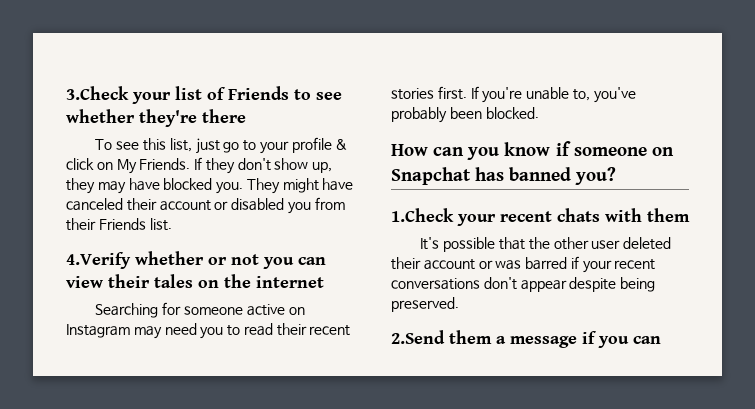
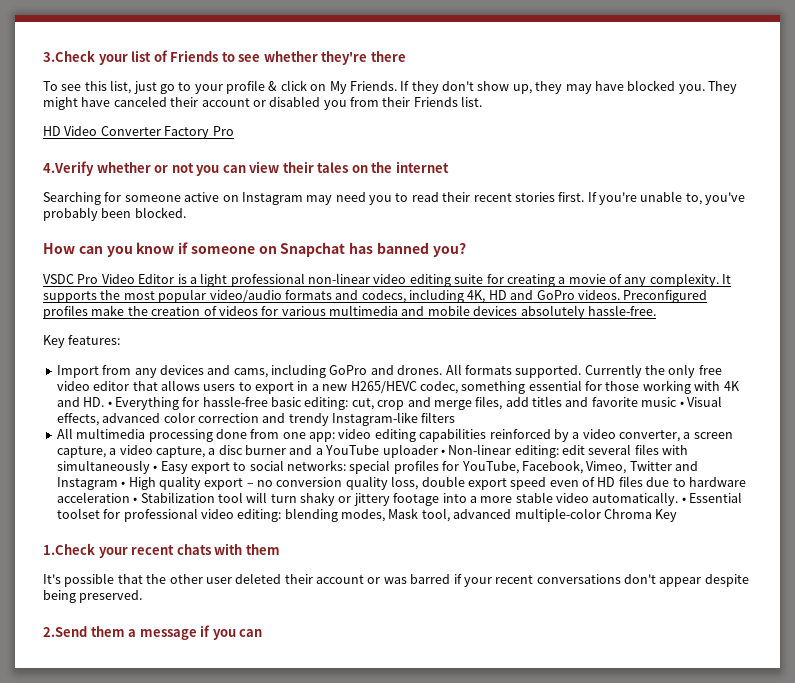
(172, 224) none -> [43,126,234,139] // HD Video Converter Factory Pro
(617, 176) none -> [43,273,732,287] [43,289,708,303] [43,305,656,319] [43,335,121,348] [56,364,722,378] [56,380,740,394] [56,396,722,410] [56,412,456,426] [56,428,733,442] [56,444,689,458] [56,460,698,474] [56,476,746,490] [56,492,743,506] [56,508,678,522] // VSDC Pro Video Editor is a light professional non-linear video editing suite for creating a movie of any complexity. It supports the most popular video/audio formats and codecs, including 4K, HD and GoPro videos. Preconfigured profiles make the creation of videos for various multimedia and mobile devices absolutely hassle-free. // Key features: // Import from any devices and cams, including GoPro and drones. All formats supported. Сurrently the only free video editor that allows users to export in a new H265/HEVC codec, something essential for those working with 4K and HD. • Everything for hassle-free basic editing: cut, crop and merge files, add titles and favorite music • Visual effects, advanced color correction and trendy Instagram-like filters // All multimedia processing done from one app: video editing capabilities reinforced by a video converter, a screen capture, a video capture, a disc burner and a YouTube uploader • Non-linear editing: edit several files with simultaneously • Easy export to social networks: special profiles for YouTube, Facebook, Vimeo, Twitter and Instagram • High quality export – no conversion quality loss, double export speed even of HD files due to hardware acceleration • Stabilization tool will turn shaky or jittery footage into a more stable video automatically. • Essential toolset for professional video editing: blending modes, Mask tool, advanced multiple-color Chroma Key

